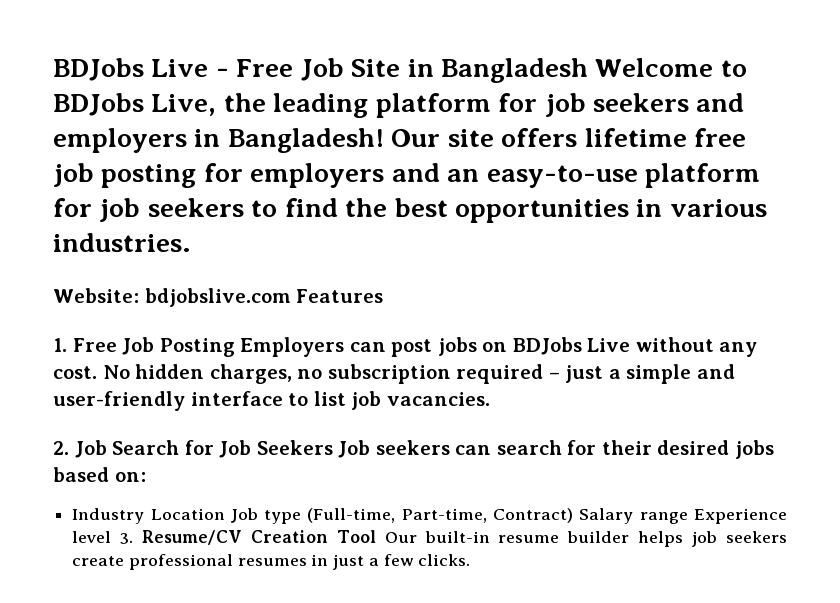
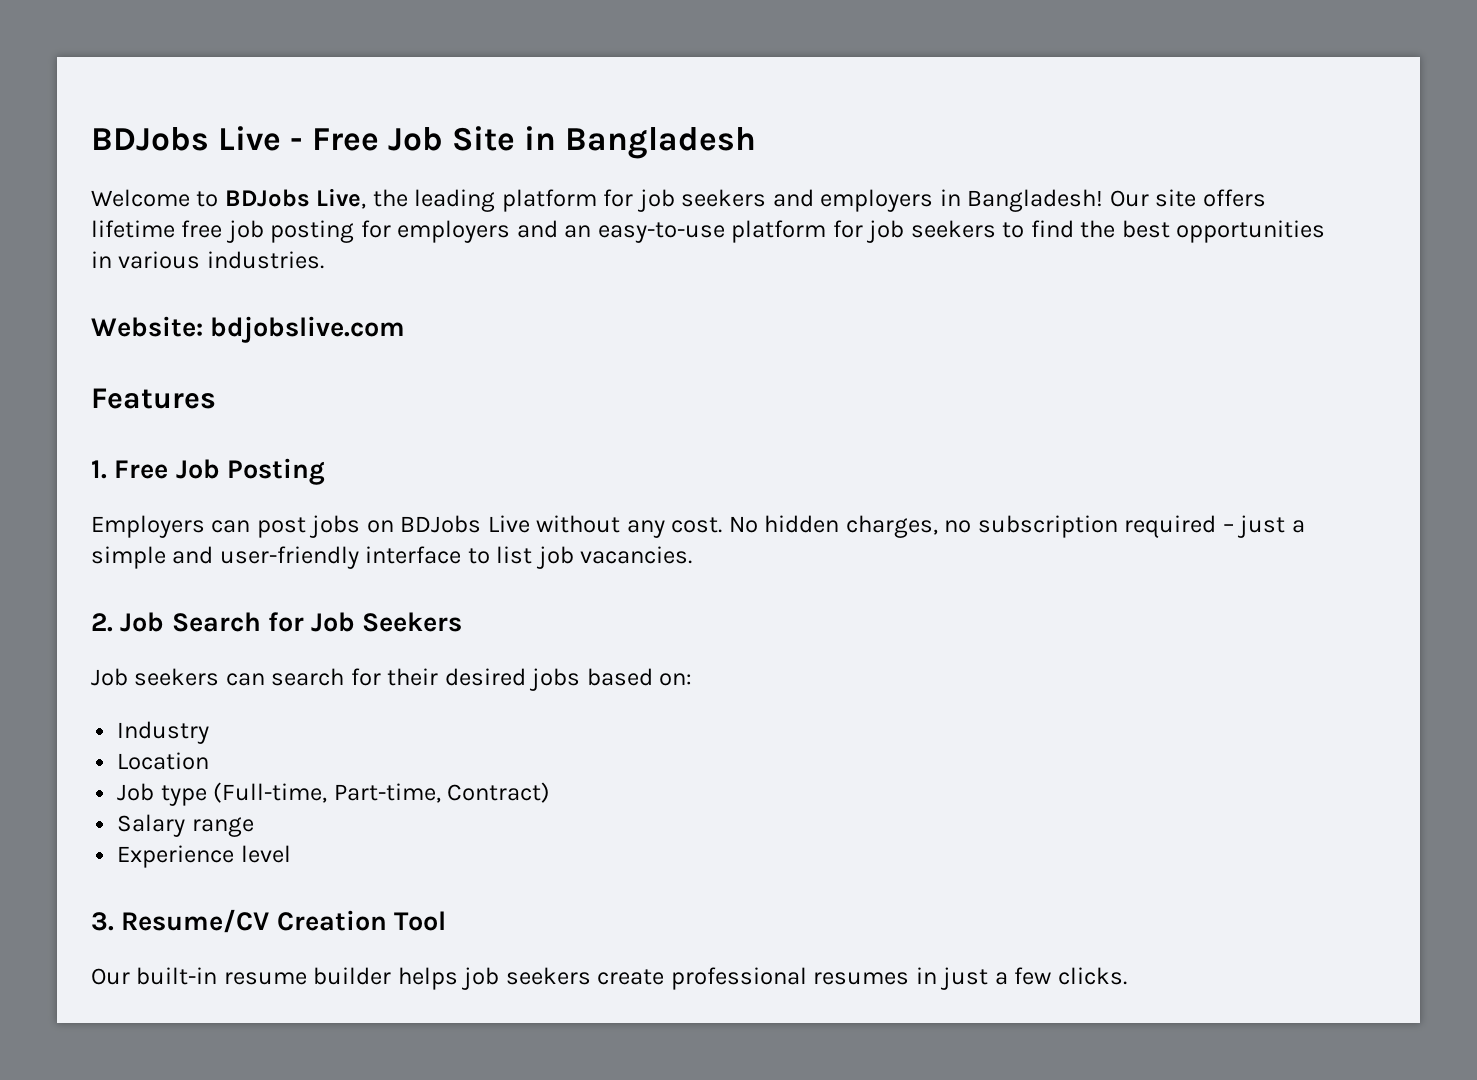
(588, 70) none -> (757, 143) //
(291, 297) none -> (406, 329) //
(235, 347) none -> (325, 471) //
(333, 447) none -> (463, 622) //
(145, 516) none -> (210, 732) //
(225, 514) none -> (210, 761) //
(574, 515) none -> (551, 792) //
(688, 518) none -> (254, 827) //
(112, 537) none -> (291, 854) //
(376, 536) none -> (446, 921) //

